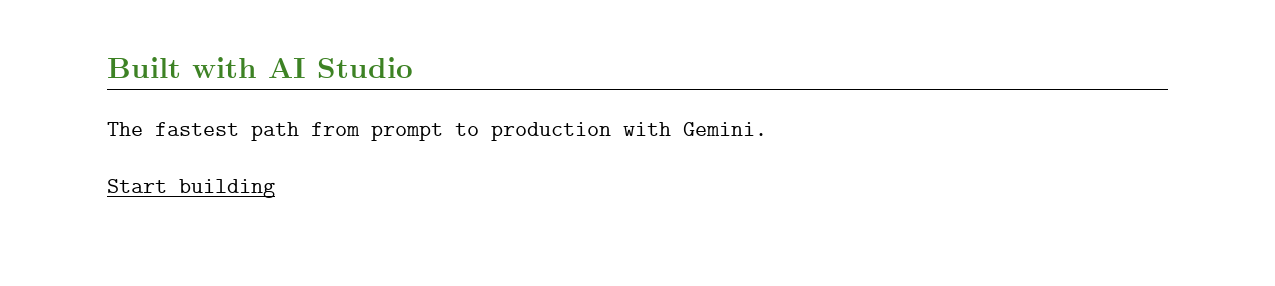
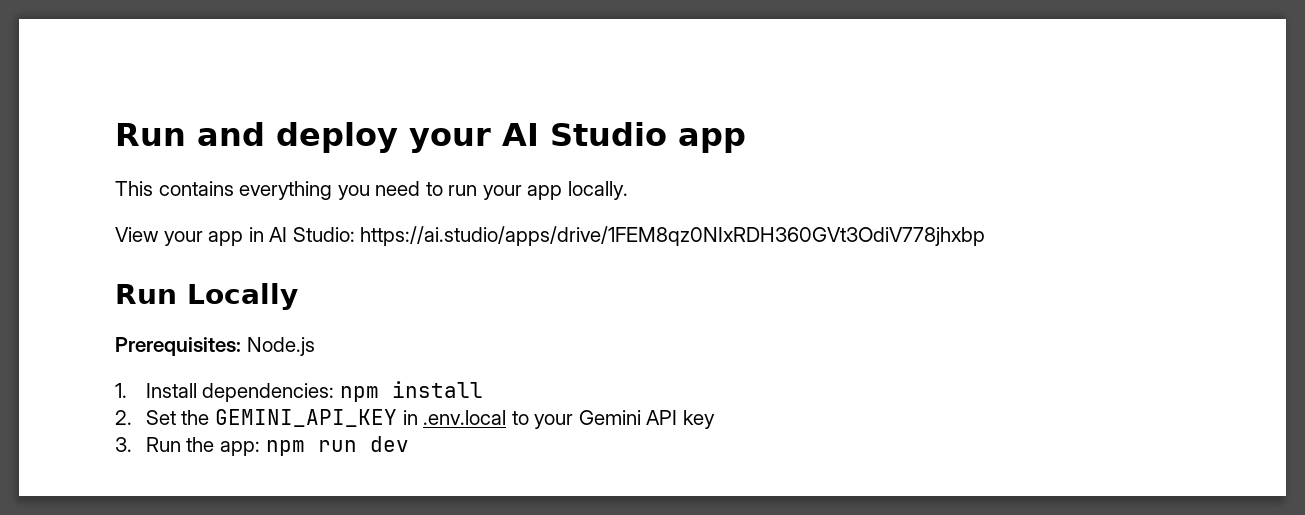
[107,57,413,78] [107,122,767,141] [107,179,275,198] Built with AI Studio // The fastest path from prompt to production with Gemini. // Start building -> [115,122,746,153] [115,181,628,200] [115,226,986,246] [115,283,298,310] [115,337,315,356] [115,381,483,402] [115,409,715,429] [115,436,409,456] Run and deploy your AI Studio app // This contains everything you need to run your app locally. // View your app in AI Studio: https://ai.studio/apps/drive/1FEM8qz0NIxRDH360GVt3OdiV778jhxbp // Run Locally // Prerequisites: Node.js // 1. Install dependencies: npm install // 2. Set the GEMINI_API_KEY in .env.local to your Gemini API key // 3. Run the app: npm run dev

